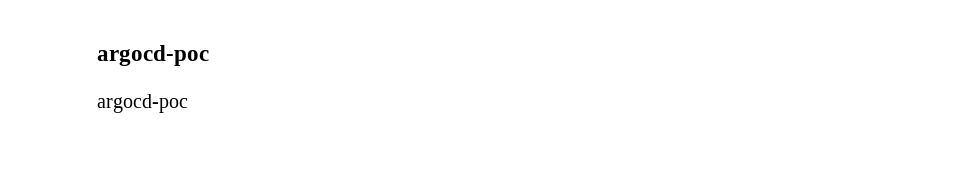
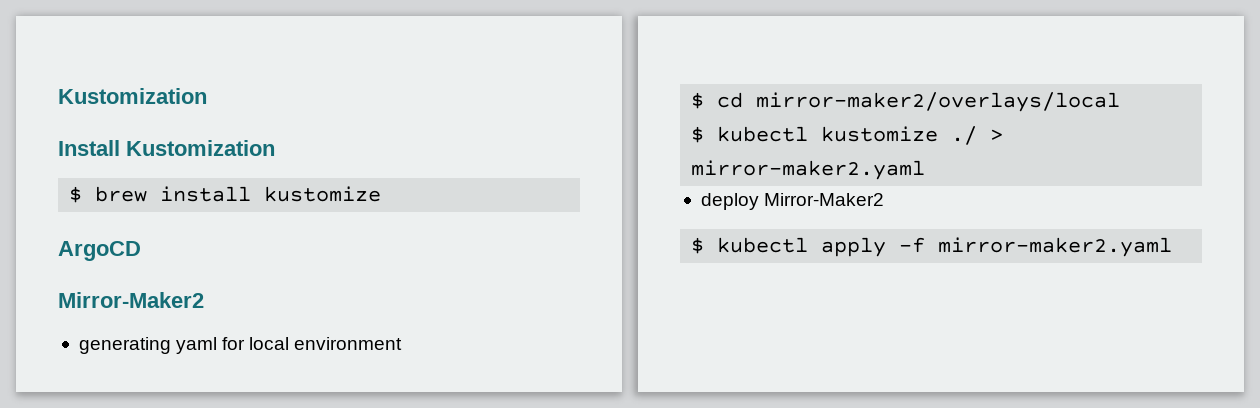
[97,45,209,66] [97,94,188,113] argocd-poc // argocd-poc -> [58,88,207,104] [58,140,275,156] [69,186,382,203] [58,241,141,261] [58,292,204,308] [78,337,403,354] [691,92,1121,112] [691,126,1004,145] [691,160,926,180] [700,193,885,210] [691,237,1173,257] Kustomization // Install Kustomization // $ brew install kustomize // ArgoCD // Mirror-Maker2 // generating yaml for local environment // $ cd mirror-maker2/overlays/local // $ kubectl kustomize ./ > mirror-maker2.yaml // deploy Mirror-Maker2 // $ kubectl apply -f mirror-maker2.yaml

